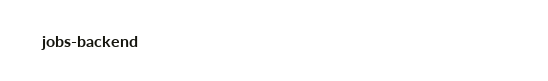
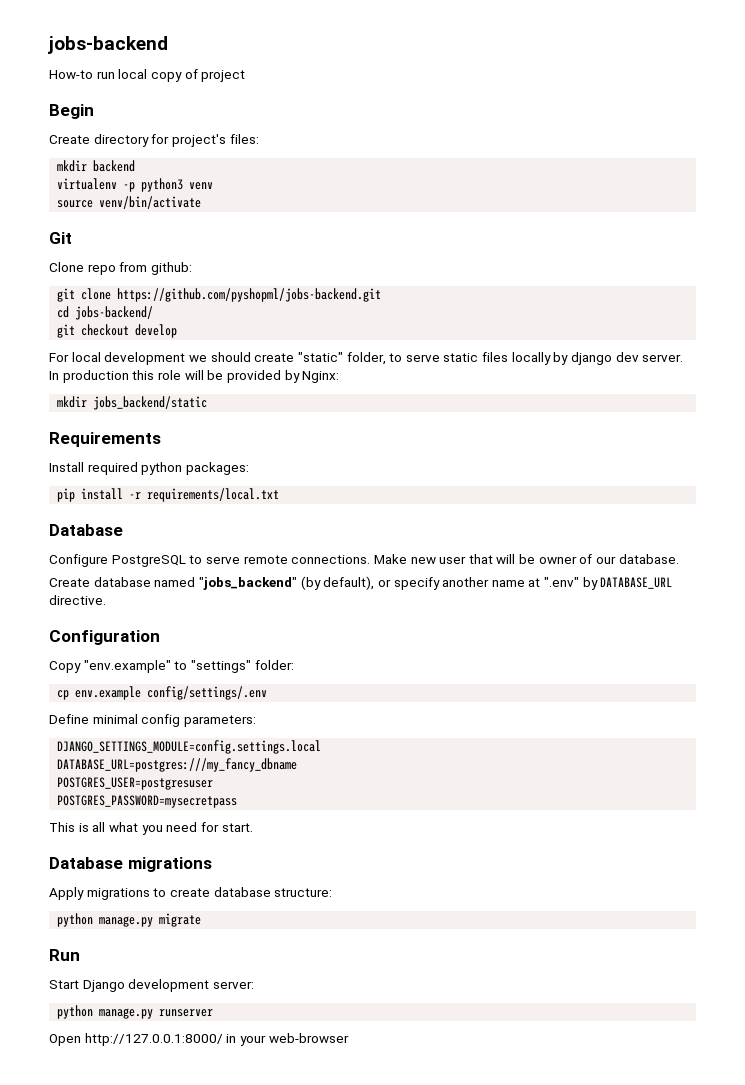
(138, 43) none -> [49,69,246,82] [49,104,94,119] [49,134,259,147] [57,160,136,172] [57,178,214,192] [57,196,202,209] [49,232,72,244] [49,262,192,275] [57,288,382,302] [57,306,154,320] [57,324,178,338] [49,352,684,365] [49,370,340,383] [57,396,208,410] [49,432,161,447] [49,462,249,475] [57,488,280,502] [49,524,123,536] [49,554,679,567] [49,576,673,590] [49,595,106,605] [49,630,160,645] [49,660,294,673] [57,686,268,700] [49,714,256,727] [57,740,322,754] [57,758,298,772] [57,777,214,790] [57,795,238,808] [49,822,253,835] [49,857,212,872] [49,887,333,900] [57,913,202,927] [49,949,80,961] [49,979,254,992] [57,1005,214,1019] [49,1033,349,1046] // How-to run local copy of project // Begin // Create directory for project's files: // mkdir backend // virtualenv -p python3 venv // source venv/bin/activate // Git // Clone repo from github: // git clone https://github.com/pyshopml/jobs-backend.git // cd jobs-backend/ // git checkout develop // For local development we should create "static" folder, to serve static files locally by django dev server. In production this role will be provided by Nginx: // mkdir jobs_backend/static // Requirements // Install required python packages: // pip install -r requirements/local.txt // Database // Configure PostgreSQL to serve remote connections. Make new user that will be owner of our database. // Create database named "jobs_backend" (by default), or specify another name at ".env" by DATABASE_URL directive. // Configuration // Copy "env.example" to "settings" folder: // cp env.example config/settings/.env // Define minimal config parameters: // DJANGO_SETTINGS_MODULE=config.settings.local // DATABASE_URL=postgres:///my_fancy_dbname // POSTGRES_USER=postgresuser // POSTGRES_PASSWORD=mysecretpass // This is all what you need for start. // Database migrations // Apply migrations to create database structure: // python manage.py migrate // Run // Start Django development server: // python manage.py runserver // Open http://127.0.0.1:8000/ in your web-browser

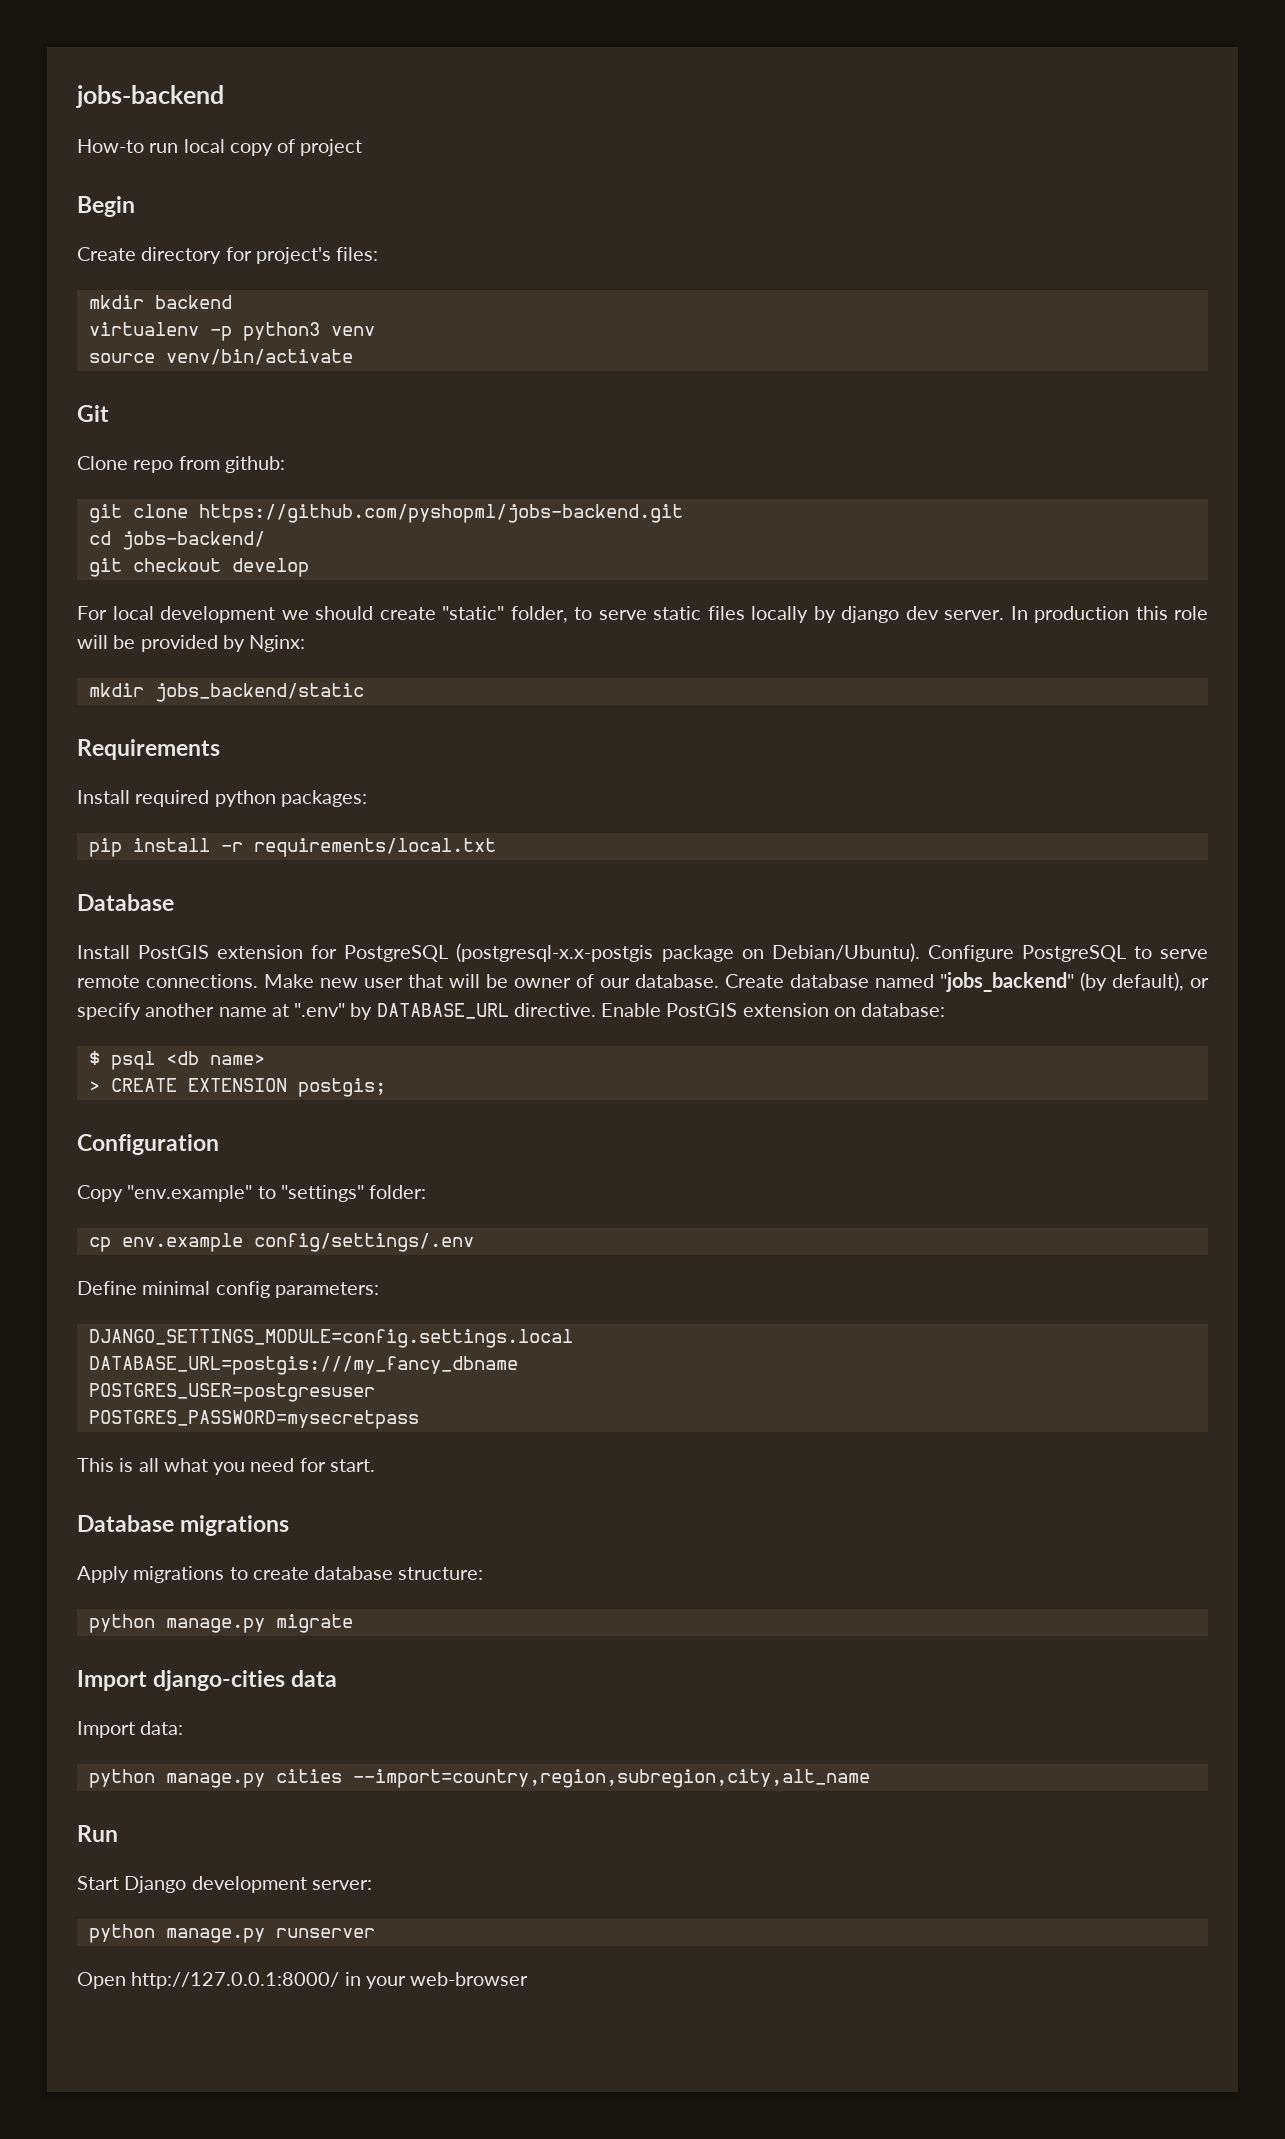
(123, 530) none -> [77,943,920,962] Install PostGIS extension for PostgreSQL (postgresql-x.x-postgis package on Debian/Ubuntu).
(679, 559) // -> (719, 981) none
(106, 600) none -> [601,1003,946,1017] [88,1051,265,1070] [88,1078,386,1097] Enable PostGIS extension on database: // $ psql <db name> // > CREATE EXTENSION postgis;
[57,758,298,772] DATABASE_URL=postgres:///my_fancy_dbname -> [88,1356,518,1375] DATABASE_URL=postgis:///my_fancy_dbname
(202, 920) none -> [77,1670,338,1691] [77,1721,184,1738] [88,1769,870,1788] // Import django-cities data // Import data: // python manage.py cities --import=country,region,subregion,city,alt_name

